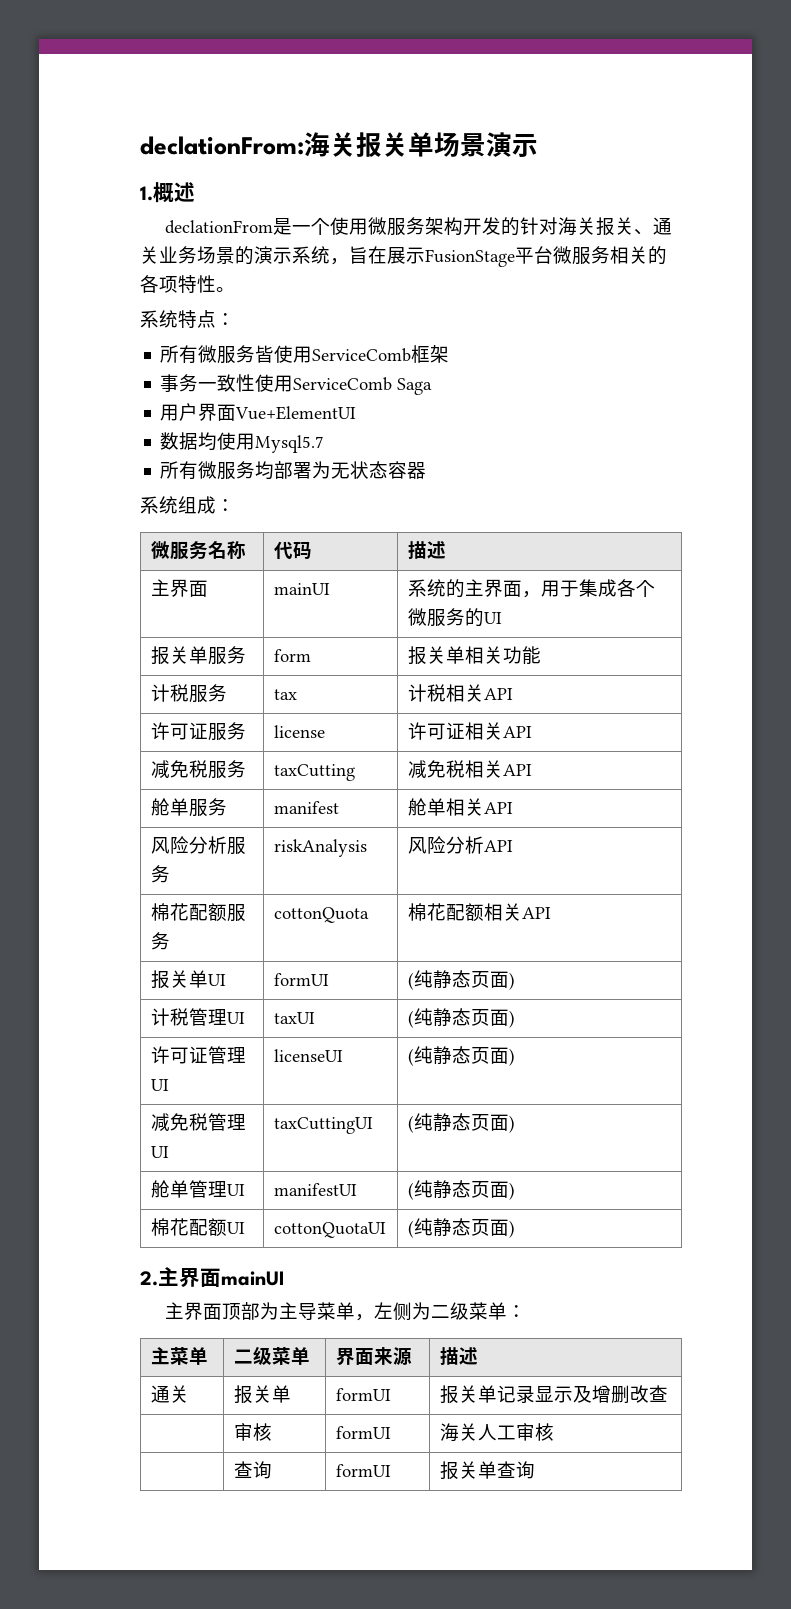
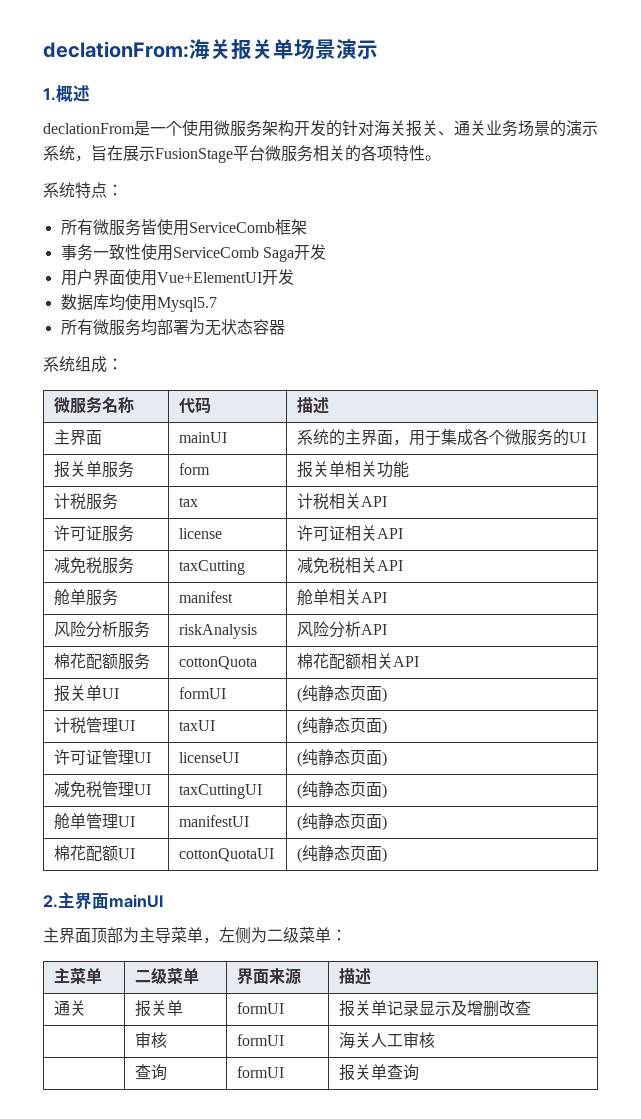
(433, 386) none -> [293,244,326,260] 开发
(237, 412) none -> [124,269,157,286] 使用
(357, 413) none -> [261,269,294,285] 开发
(199, 441) none -> [92,294,109,310] 库

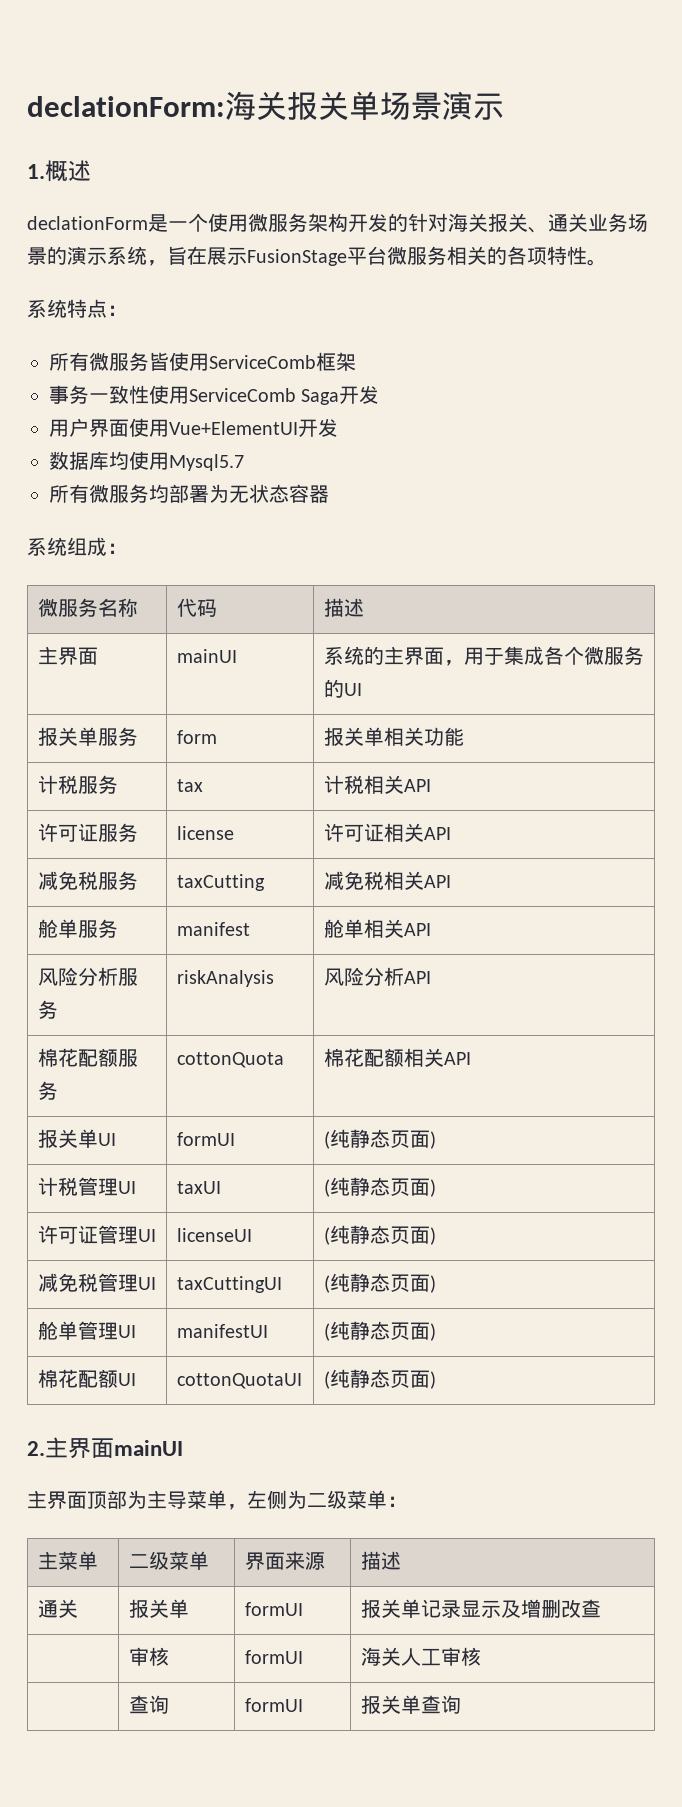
[43,41,189,58] declationFrom: -> [27,96,225,117] declationForm:
[43,123,135,134] declationFrom -> [27,216,148,230] declationForm

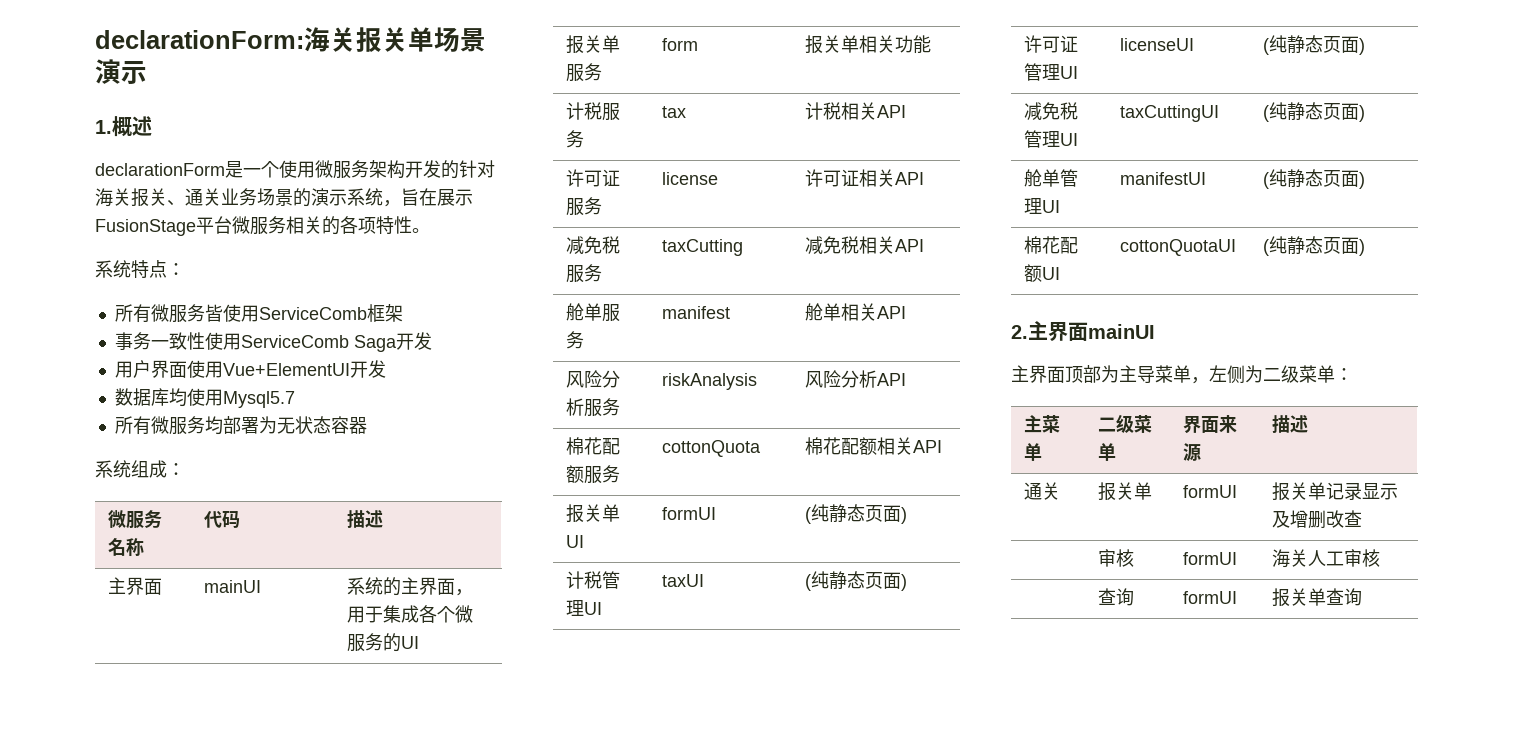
[27,96,225,117] declationForm: -> [95,30,304,49] declarationForm:
[27,216,148,230] declationForm -> [95,163,225,176] declarationForm

